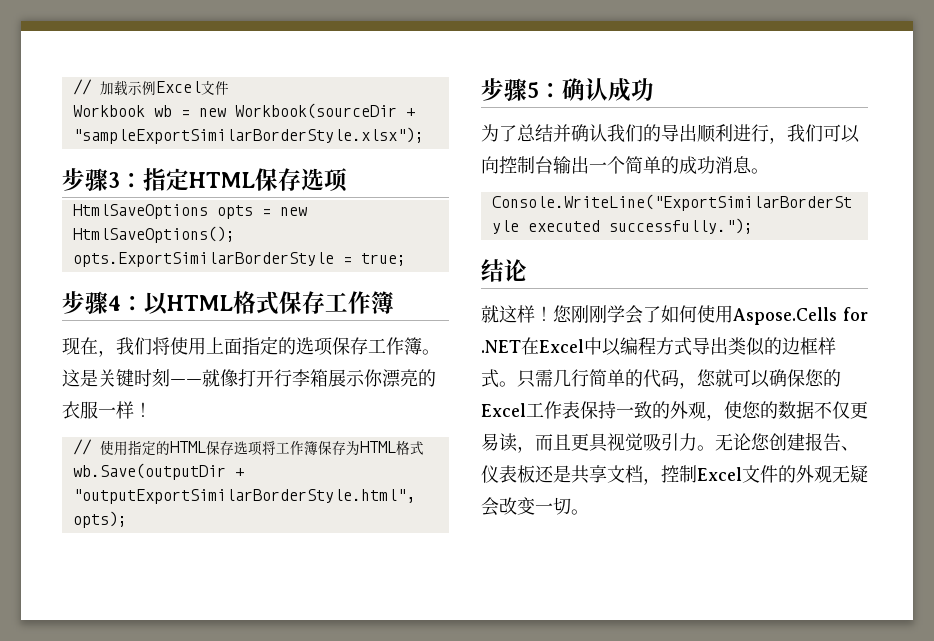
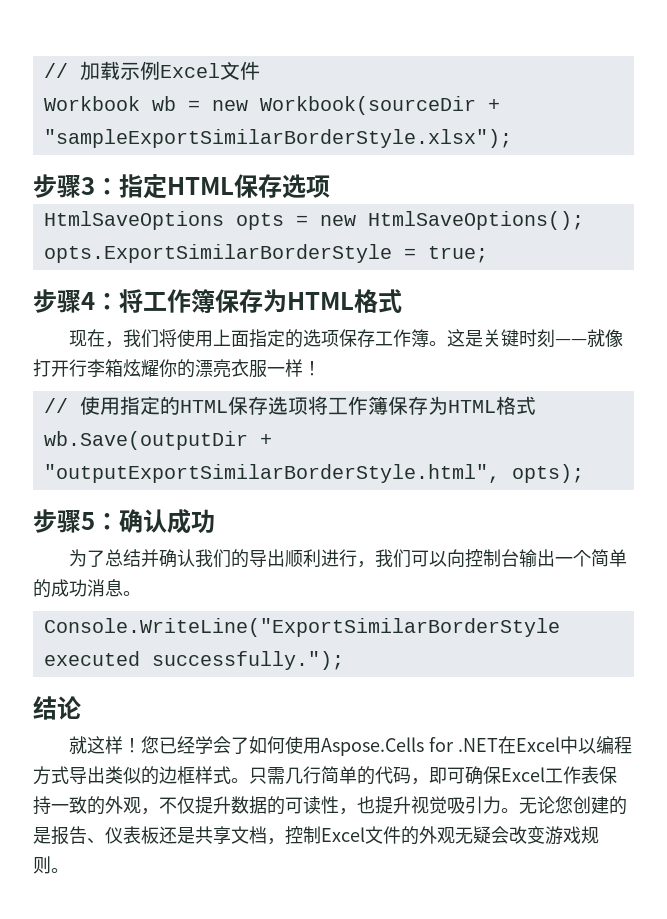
[144,291,394,315] 以HTML格式保存工作簿 -> [119,289,402,313] 将工作簿保存为HTML格式
[328,369,436,387] 展示你漂亮的 -> [123,359,231,378] 炫耀你的漂亮
[571,305,607,323] 刚刚 -> [159,736,196,754] 已经
[697,369,841,388] 您就可以确保您的 -> [429,766,501,785] 即可确保
[724,401,868,419] [481,433,608,453] 使您的数据不仅更易读，而且更具 -> [159,796,411,815] 不仅提升数据的可读性，也提升
(805, 442) none -> [609,796,627,815] [33,827,51,844] 的是
[535,497,571,515] 一切 -> [545,826,599,845] [33,856,51,874] 游戏规则

